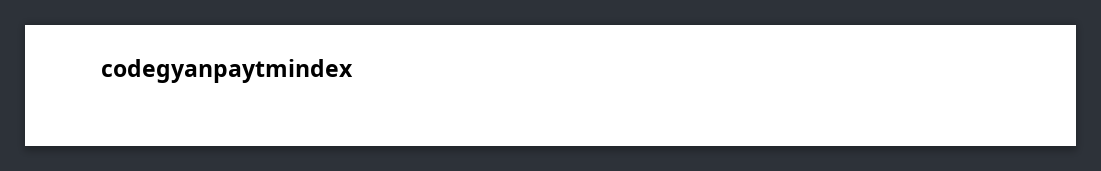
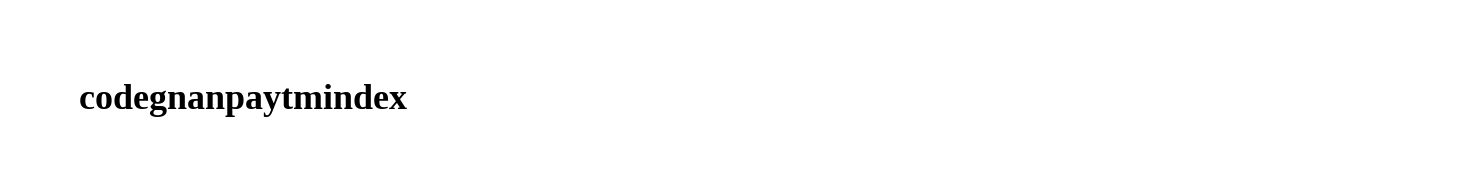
[101,59,353,83] codegyanpaytmindex -> [79,84,407,117] codegnanpaytmindex

